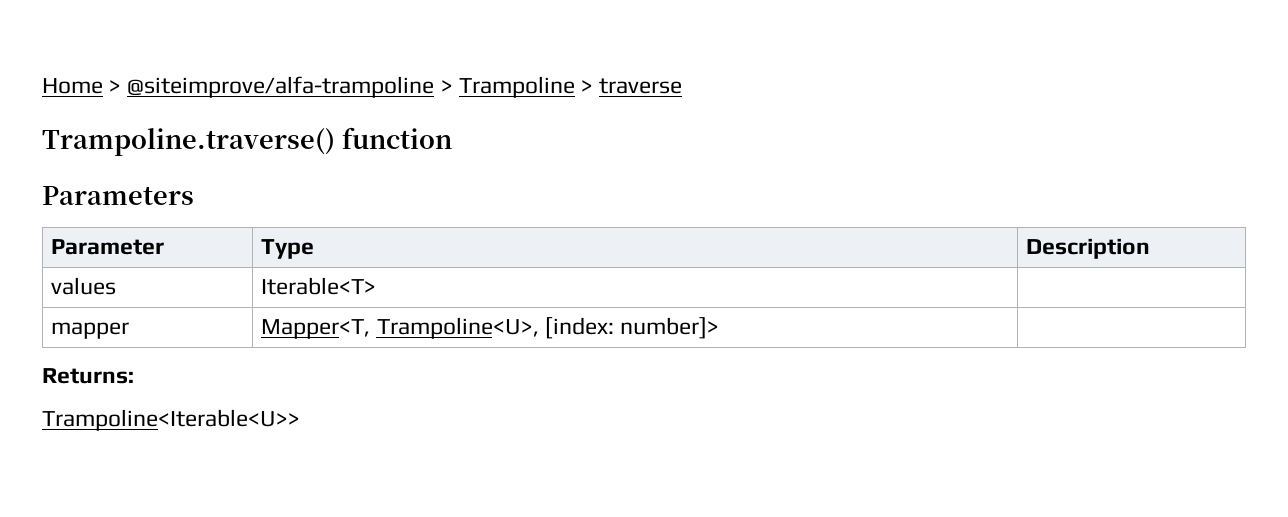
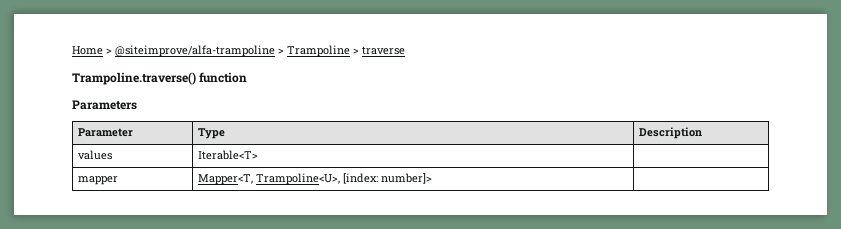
[42,368,134,384] [42,409,300,431] // Returns: // Trampoline<Iterable<U>> -> (433, 178) none

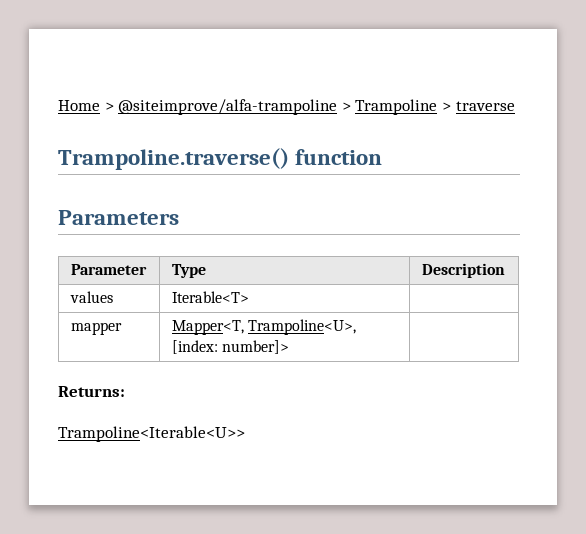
(433, 178) none -> [58,386,125,397] [58,426,245,442] // Returns: // Trampoline<Iterable<U>>

